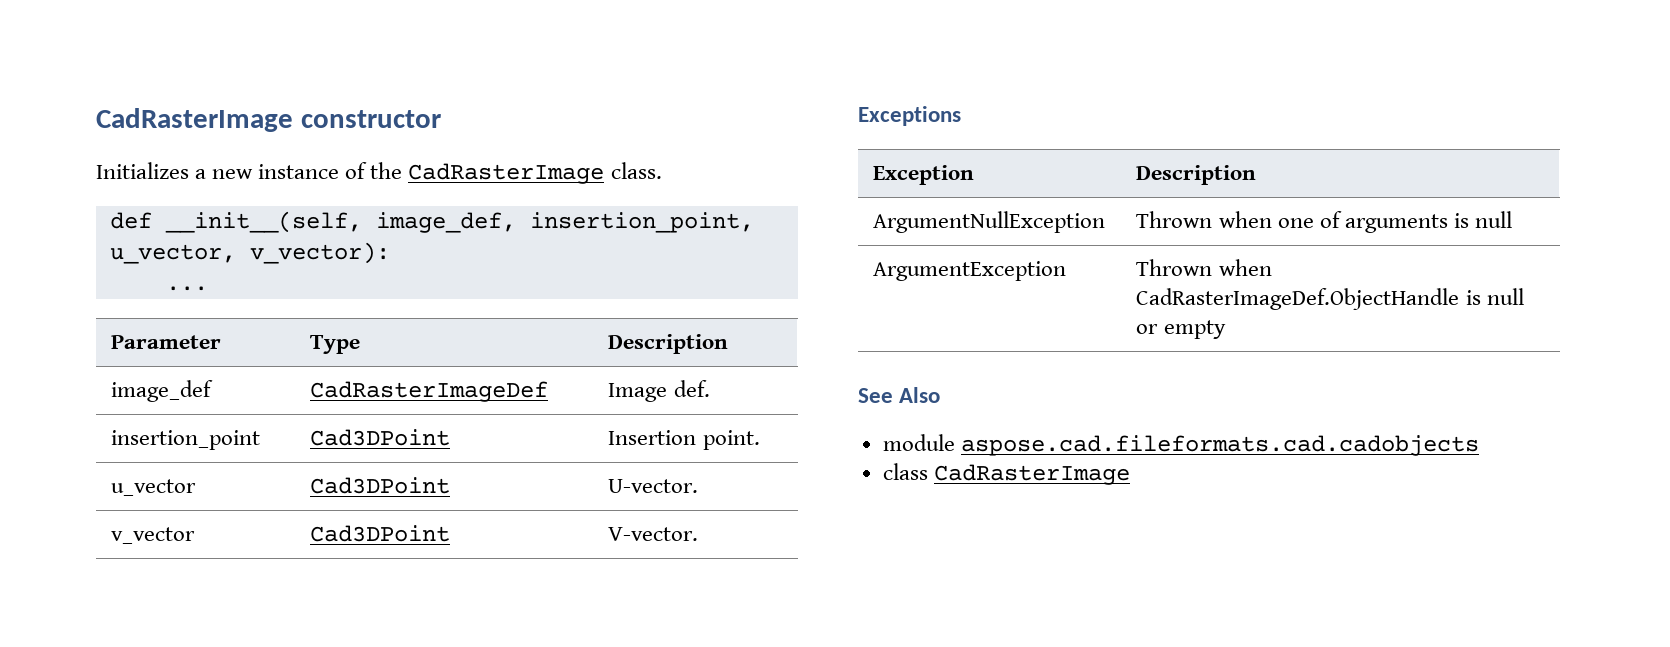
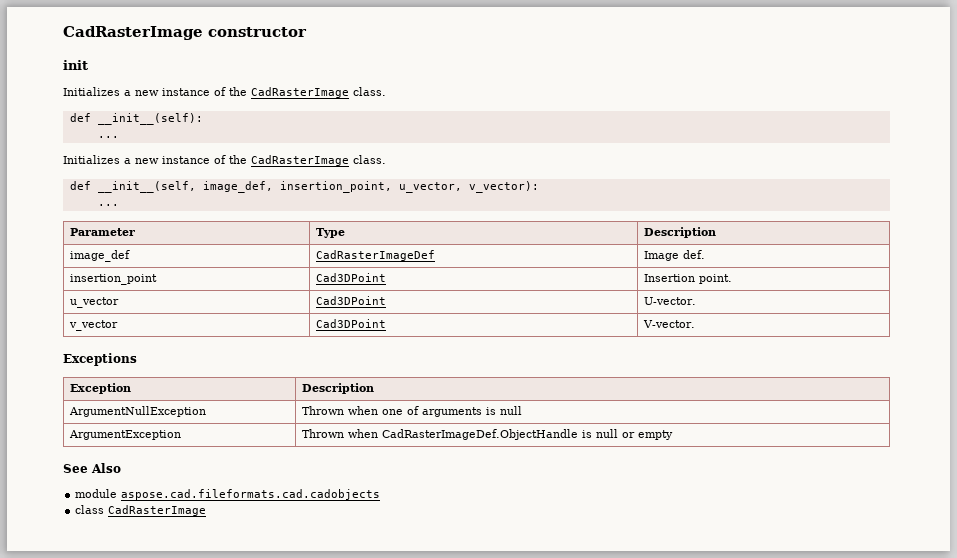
(441, 119) none -> [63,60,88,70] [63,87,386,98] [69,113,203,125] [97,136,119,138] // init // Initializes a new instance of the CadRasterImage class. // def __init__(self): // ...

